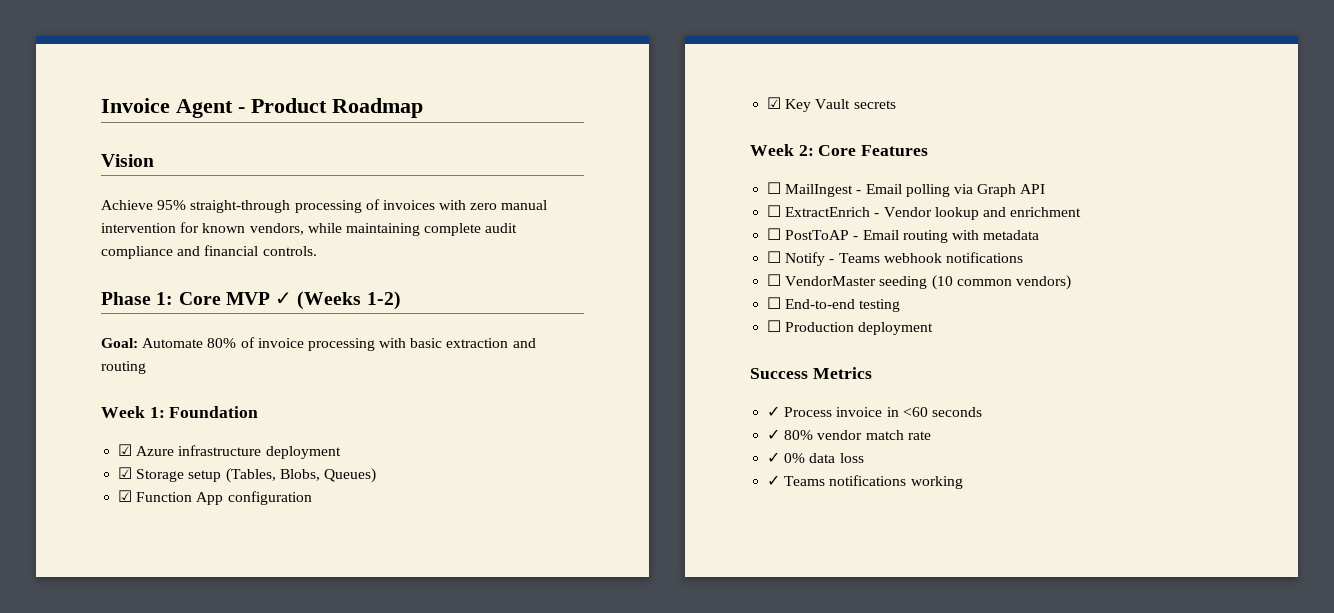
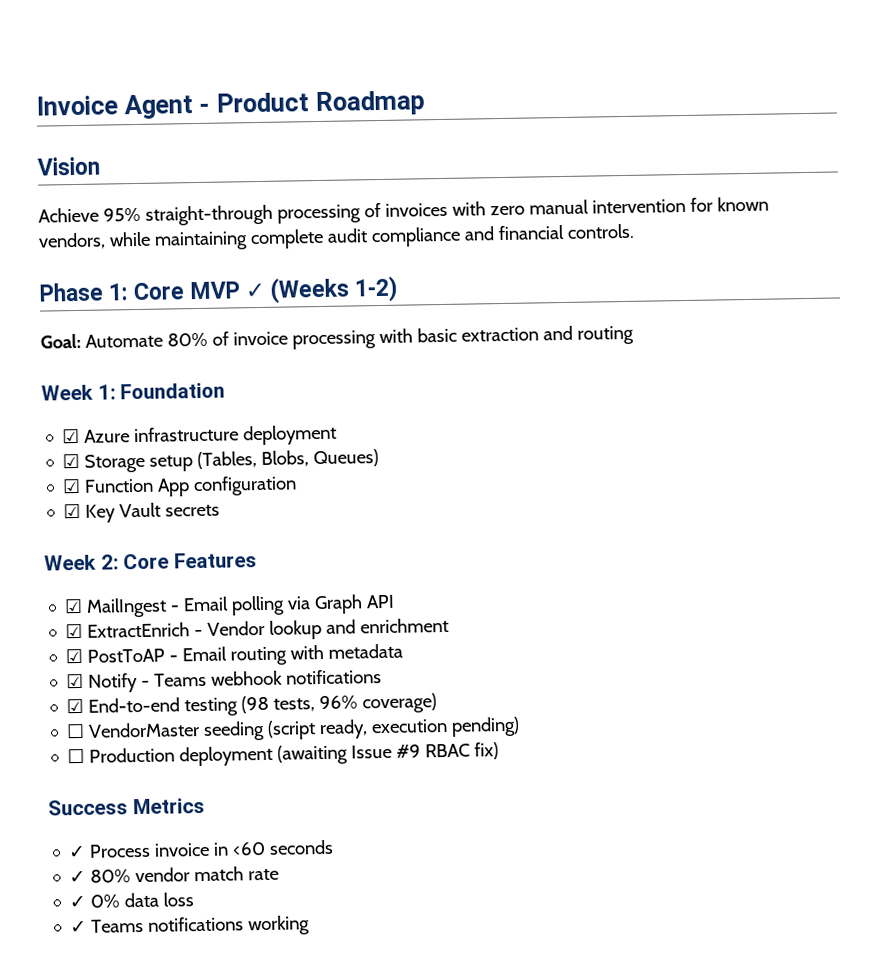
[767,182,782,194] ☐ -> [64,598,84,614] ☑
[767,205,782,217] ☐ -> [65,623,84,639] ☑
[767,228,782,240] ☐ -> [65,648,84,664] ☑
[767,251,782,263] ☐ -> [66,673,85,689] ☑
[767,274,1071,290] [767,297,901,312] [767,320,934,335] ☐ VendorMaster seeding (10 common vendors) // ☐ End-to-end testing // ☐ Production deployment -> [66,693,438,717] [66,716,521,741] [67,742,500,767] ☑ End-to-end testing (98 tests, 96% coverage) // ☐ VendorMaster seeding (script ready, execution pending) // ☐ Production deployment (awaiting Issue #9 RBAC fix)

